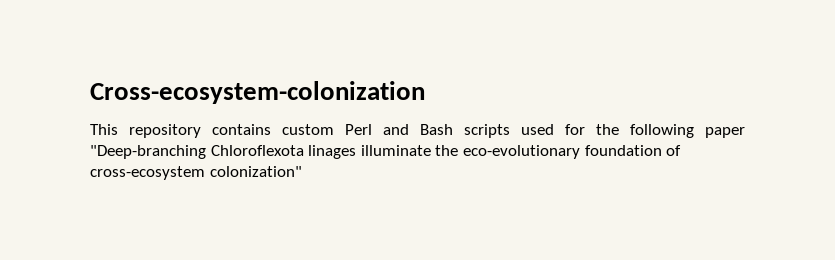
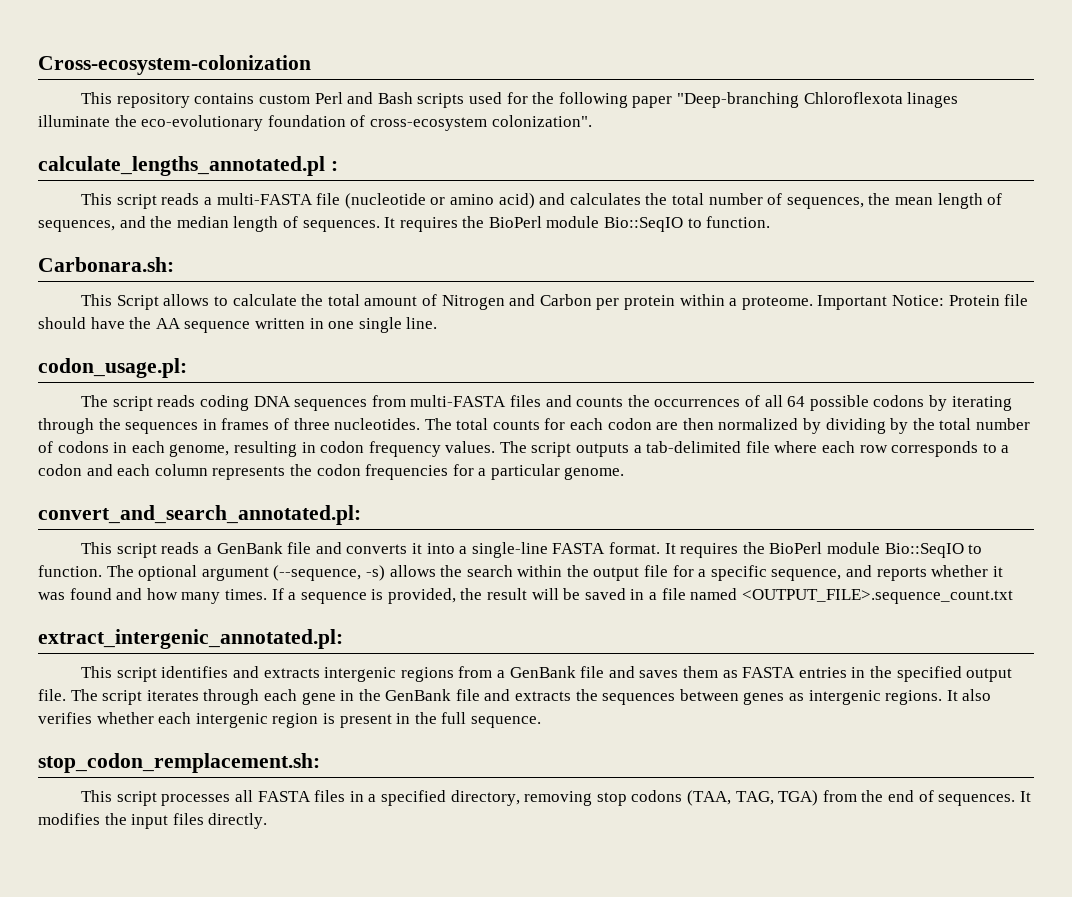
[209,166,302,177] colonization" -> [491,115,592,127] [38,156,338,176] [81,193,1003,209] [38,216,771,232] [38,257,174,272] [81,294,1029,310] [38,317,438,333] [38,358,187,378] [81,395,1012,411] [38,418,1030,434] [38,441,1010,457] [38,464,625,480] [38,505,361,525] [81,542,983,558] [38,565,1003,581] [38,588,1013,604] [38,629,343,649] [81,666,1013,682] [38,689,992,705] [38,712,541,728] [38,753,320,773] [81,790,1031,806] [38,813,268,829] colonization". // calculate_lengths_annotated.pl : // This script reads a multi-FASTA file (nucleotide or amino acid) and calculates the total number of sequences, the mean length of sequences, and the median length of sequences. It requires the BioPerl module Bio::SeqIO to function. // Carbonara.sh: // This Script allows to calculate the total amount of Nitrogen and Carbon per protein within a proteome. Important Notice: Protein file should have the AA sequence written in one single line. // codon_usage.pl: // The script reads coding DNA sequences from multi-FASTA files and counts the occurrences of all 64 possible codons by iterating through the sequences in frames of three nucleotides. The total counts for each codon are then normalized by dividing by the total number of codons in each genome, resulting in codon frequency values. The script outputs a tab-delimited file where each row corresponds to a codon and each column represents the codon frequencies for a particular genome. // convert_and_search_annotated.pl: // This script reads a GenBank file and converts it into a single-line FASTA format. It requires the BioPerl module Bio::SeqIO to function. The optional argument (--sequence, -s) allows the search within the output file for a specific sequence, and reports whether it was found and how many times. If a sequence is provided, the result will be saved in a file named <OUTPUT_FILE>.sequence_count.txt // extract_intergenic_annotated.pl: // This script identifies and extracts intergenic regions from a GenBank file and saves them as FASTA entries in the specified output file. The script iterates through each gene in the GenBank file and extracts the sequences between genes as intergenic regions. It also verifies whether each intergenic region is present in the full sequence. // stop_codon_remplacement.sh: // This script processes all FASTA files in a specified directory, removing stop codons (TAA, TAG, TGA) from the end of sequences. It modifies the input files directly.

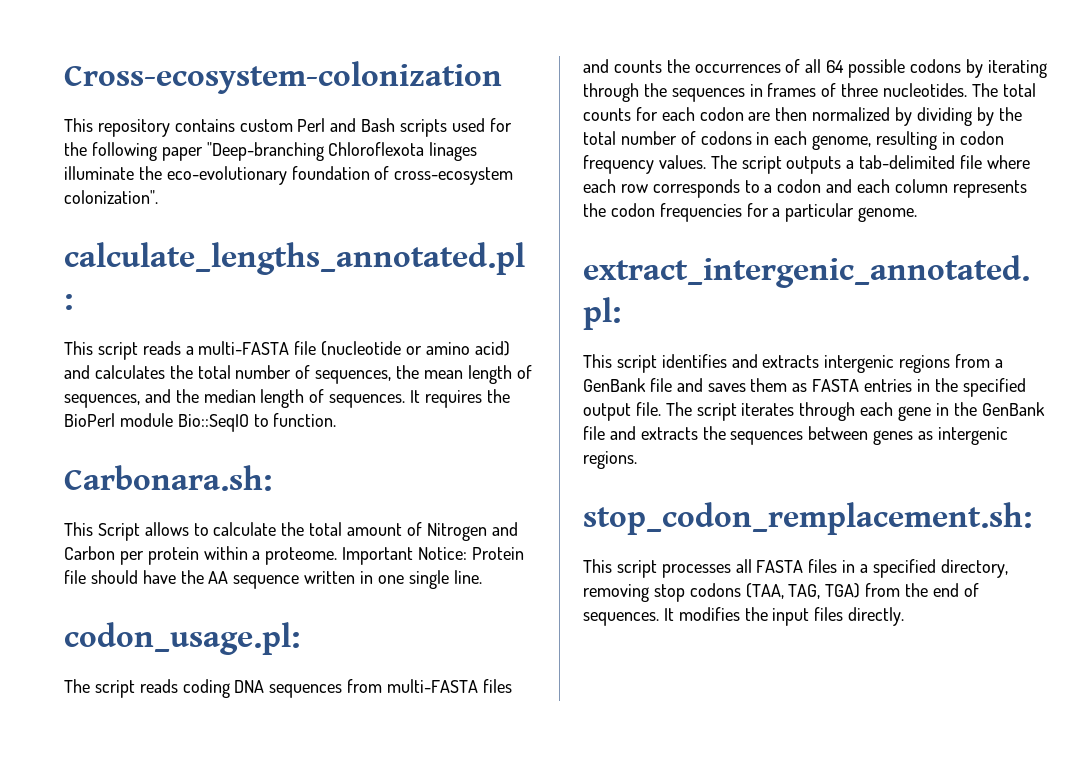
[38,505,361,525] [81,542,983,558] [38,565,1003,581] [38,588,1013,604] // convert_and_search_annotated.pl: // This script reads a GenBank file and converts it into a single-line FASTA format. It requires the BioPerl module Bio::SeqIO to function. The optional argument (--sequence, -s) allows the search within the output file for a specific sequence, and reports whether it was found and how many times. If a sequence is provided, the result will be saved in a file named <OUTPUT_FILE>.sequence_count.txt -> (918, 214) none
[946,689,992,701] [38,712,541,728] It also verifies whether each intergenic region is present in the full sequence. -> (637, 460) none

